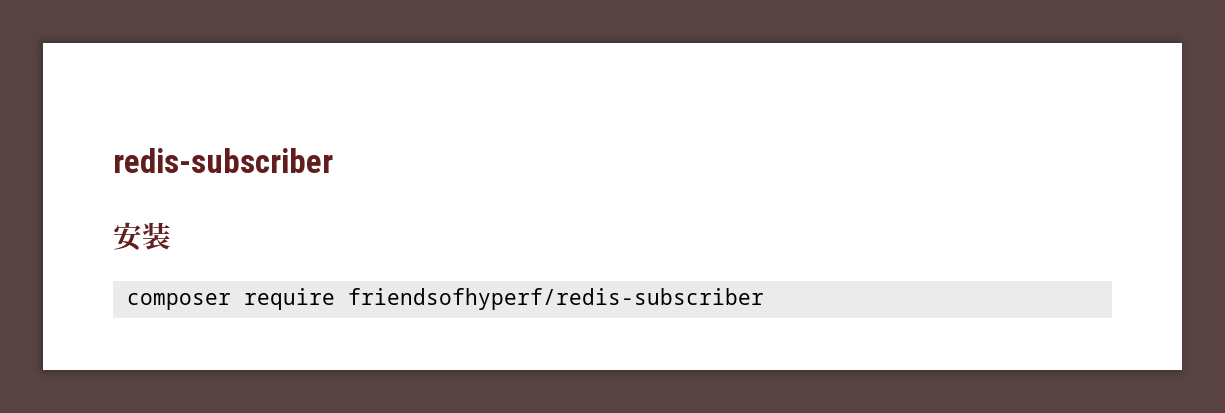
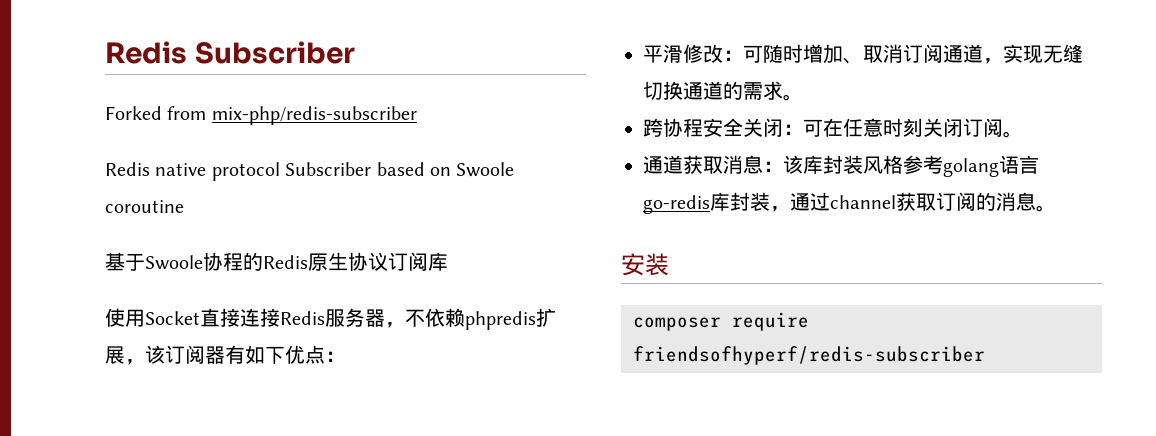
[113,148,333,173] redis-subscriber -> [105,41,355,64] [105,106,417,125] [105,162,515,181] [105,200,184,213] [105,252,448,271] [105,308,556,330] [105,345,345,365] [643,44,1083,64] [643,81,803,101] [643,118,1023,138] [643,155,1039,177] [643,192,1056,214] Redis Subscriber // Forked from mix-php/redis-subscriber // Redis native protocol Subscriber based on Swoole coroutine // 基于Swoole协程的Redis原生协议订阅库 // 使用Socket直接连接Redis服务器，不依赖phpredis扩展，该订阅器有如下优点： // 平滑修改：可随时增加、取消订阅通道，实现无缝切换通道的需求。 // 跨协程安全关闭：可在任意时刻关闭订阅。 // 通道获取消息：该库封装风格参考golang语言go-redis库封装，通过channel获取订阅的消息。

